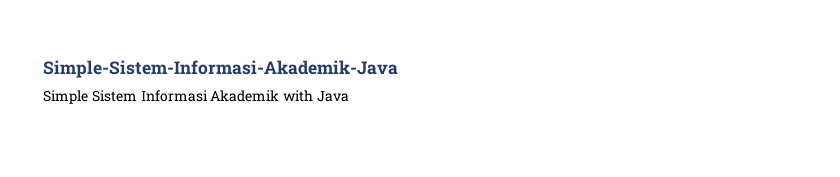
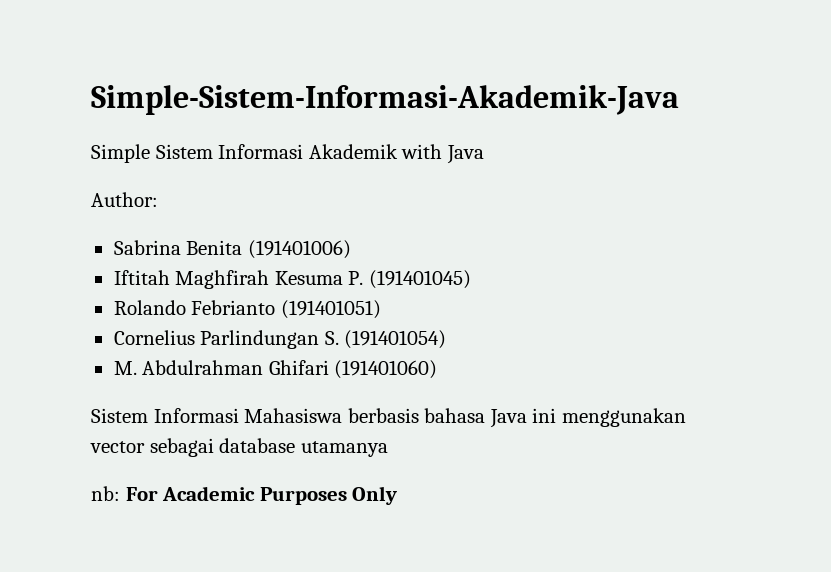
(349, 96) none -> [91,192,158,207] [113,240,351,259] [113,270,471,289] [113,300,381,319] [113,330,447,349] [113,360,438,379] [91,408,686,428] [90,438,388,457] [91,486,398,505] // Author: // Sabrina Benita (191401006) // Iftitah Maghfirah Kesuma P. (191401045) // Rolando Febrianto (191401051) // Cornelius Parlindungan S. (191401054) // M. Abdulrahman Ghifari (191401060) // Sistem Informasi Mahasiswa berbasis bahasa Java ini menggunakan vector sebagai database utamanya // nb: For Academic Purposes Only

